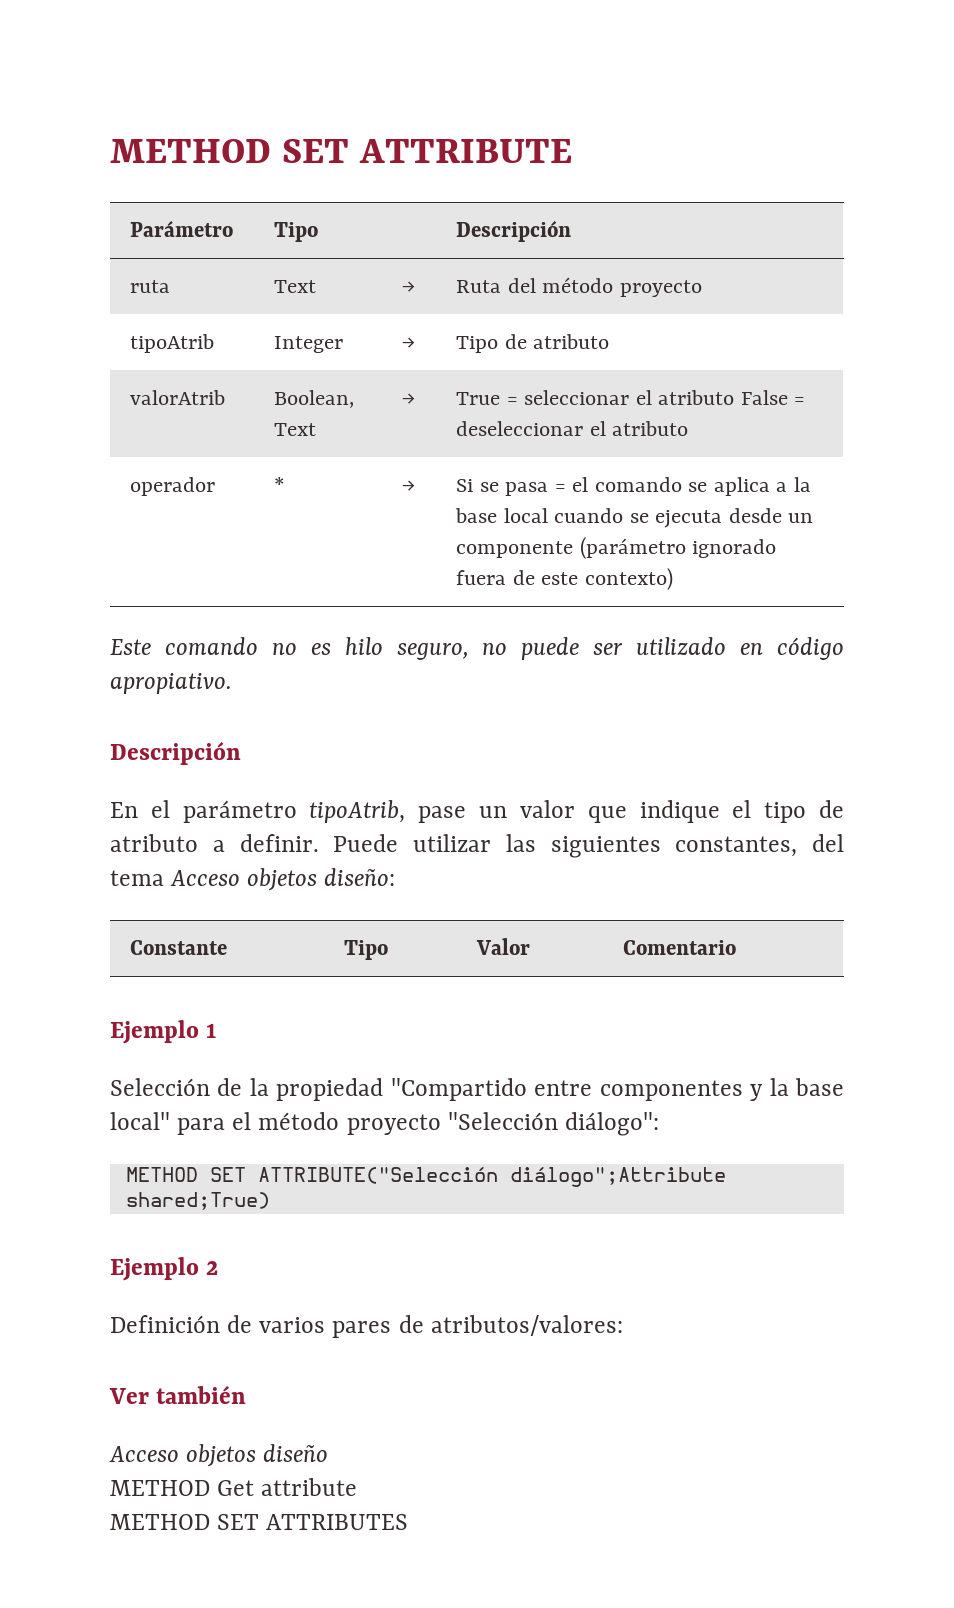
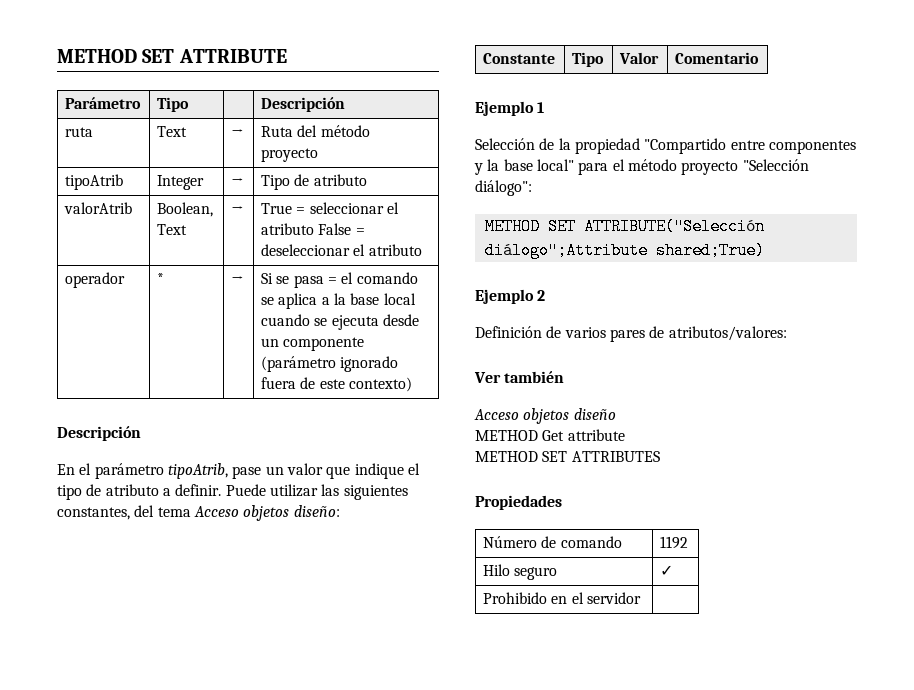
[110,637,844,660] [110,673,232,694] // Este comando no es hilo seguro, no puede ser utilizado en código apropiativo. -> (413, 384) none
(409, 1522) none -> [475,495,562,510] [483,536,622,548] [660,536,689,549] [483,564,558,580] [660,565,674,576] [483,592,642,604] // Propiedades // Número de comando | 1192 // Hilo seguro | ✓ // Prohibido en el servidor |

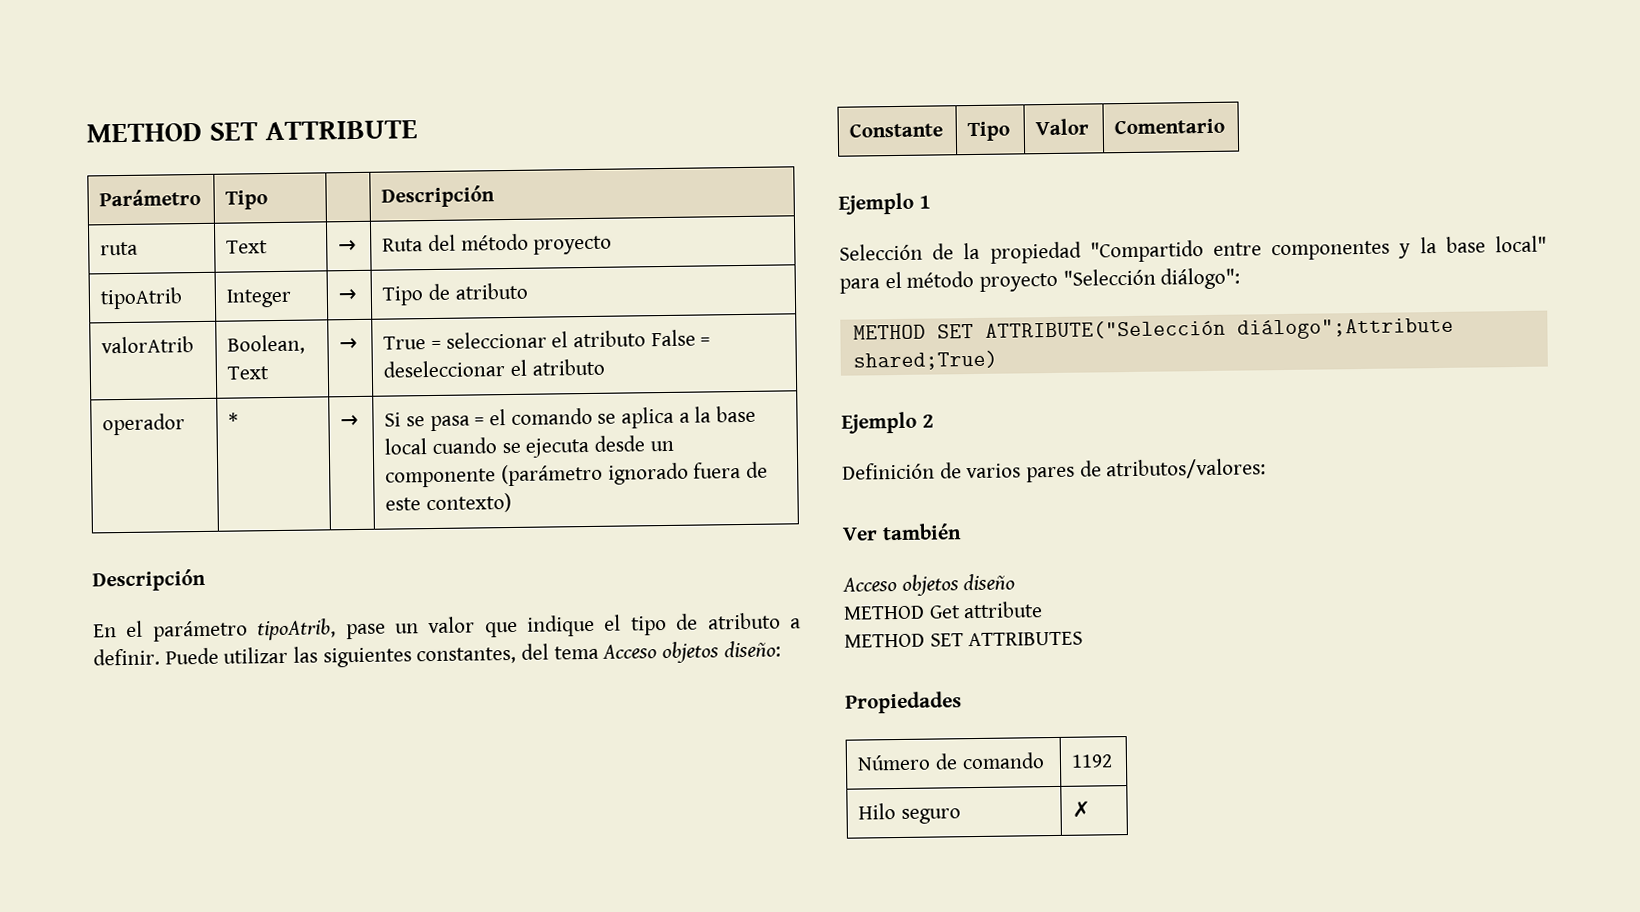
[660,565,674,576] [483,592,642,604] ✓ // Prohibido en el servidor | -> [1072,800,1092,818] ✗

